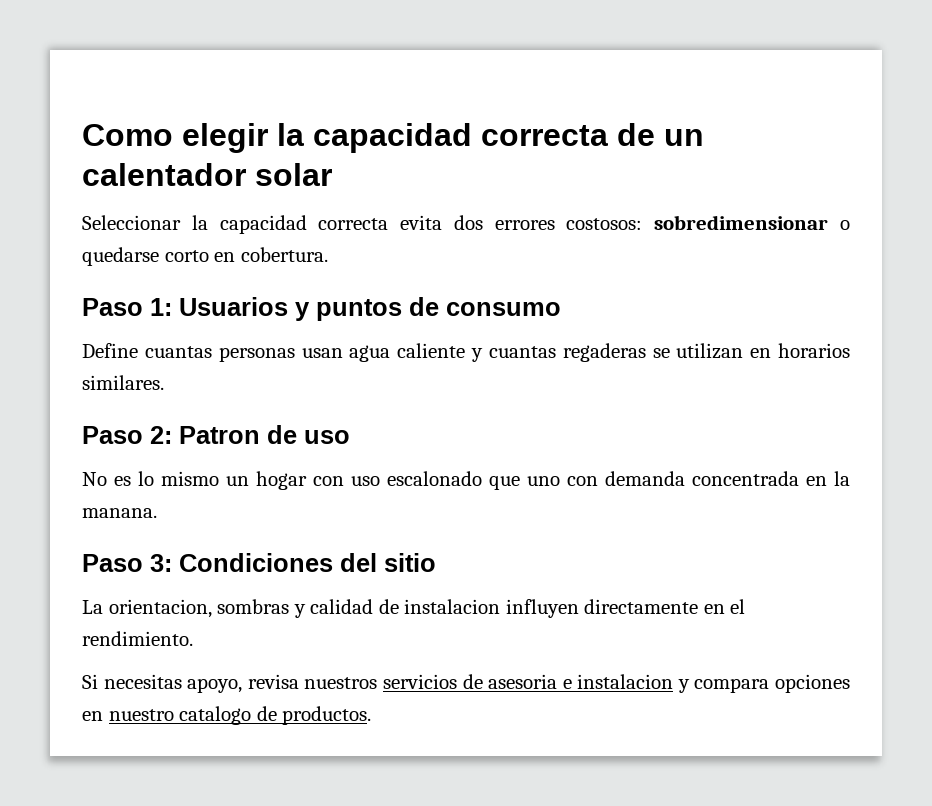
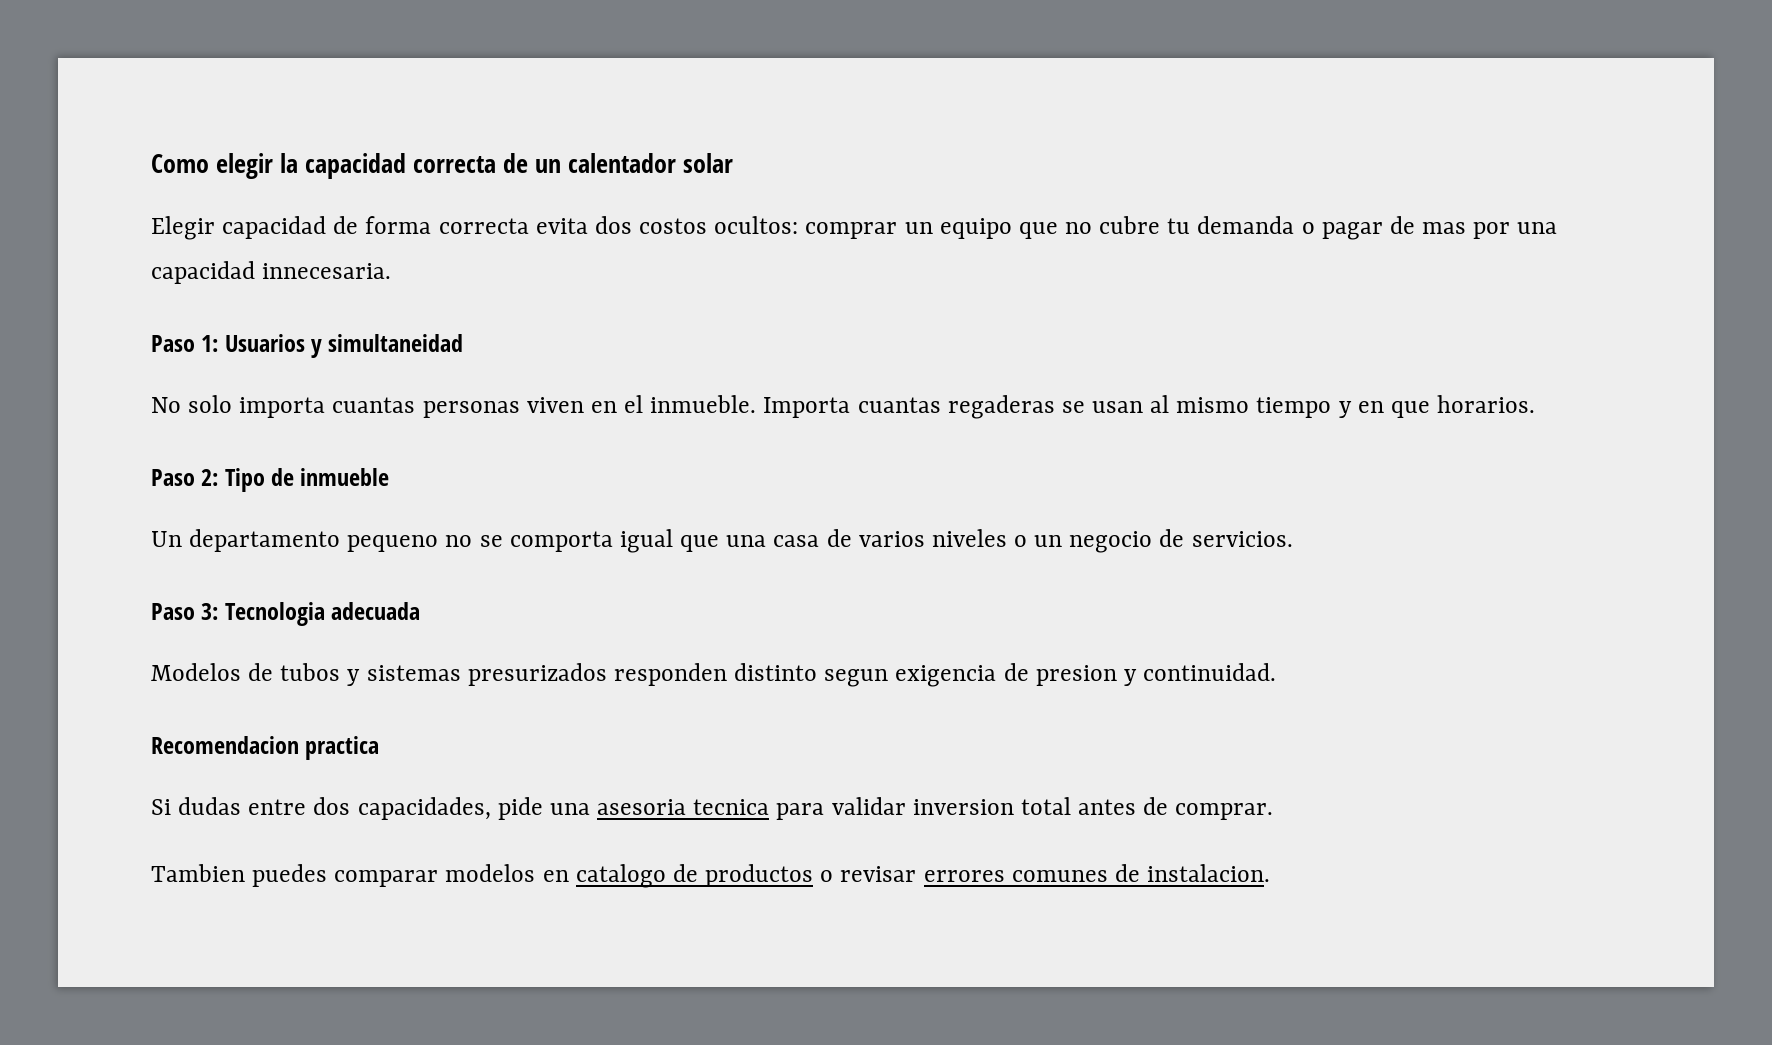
[82,215,851,234] [82,247,328,266] [82,297,561,321] [82,343,850,362] [82,375,164,390] [82,425,350,444] [82,471,850,490] [82,508,157,518] [82,553,436,572] [82,599,746,618] [82,631,193,646] [82,674,851,693] [82,706,372,725] Seleccionar la capacidad correcta evita dos errores costosos: sobredimensionar o quedarse corto en cobertura. // Paso 1: Usuarios y puntos de consumo // Define cuantas personas usan agua caliente y cuantas regaderas se utilizan en horarios similares. // Paso 2: Patron de uso // No es lo mismo un hogar con uso escalonado que uno con demanda concentrada en la manana. // Paso 3: Condiciones del sitio // La orientacion, sombras y calidad de instalacion influyen directamente en el rendimiento. // Si necesitas apoyo, revisa nuestros servicios de asesoria e instalacion y compara opciones en nuestro catalogo de productos. -> [151,216,1558,240] [151,261,392,284] [151,334,464,358] [151,395,1536,419] [151,468,390,492] [151,529,1293,553] [151,602,421,626] [151,663,1277,687] [151,736,380,760] [151,797,1274,820] [151,864,1271,888] Elegir capacidad de forma correcta evita dos costos ocultos: comprar un equipo que no cubre tu demanda o pagar de mas por una capacidad innecesaria. // Paso 1: Usuarios y simultaneidad // No solo importa cuantas personas viven en el inmueble. Importa cuantas regaderas se usan al mismo tiempo y en que horarios. // Paso 2: Tipo de inmueble // Un departamento pequeno no se comporta igual que una casa de varios niveles o un negocio de servicios. // Paso 3: Tecnologia adecuada // Modelos de tubos y sistemas presurizados responden distinto segun exigencia de presion y continuidad. // Recomendacion practica // Si dudas entre dos capacidades, pide una asesoria tecnica para validar inversion total antes de comprar. // Tambien puedes comparar modelos en catalogo de productos o revisar errores comunes de instalacion.

